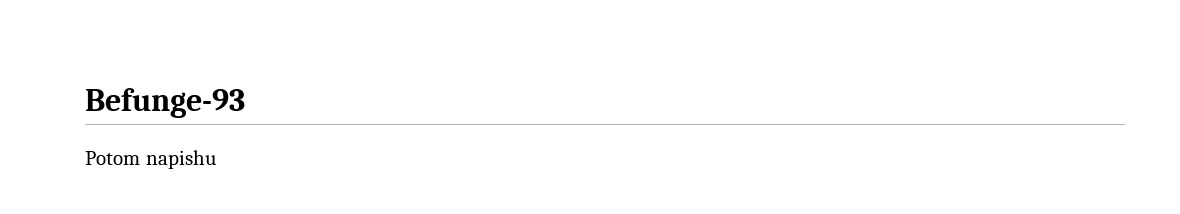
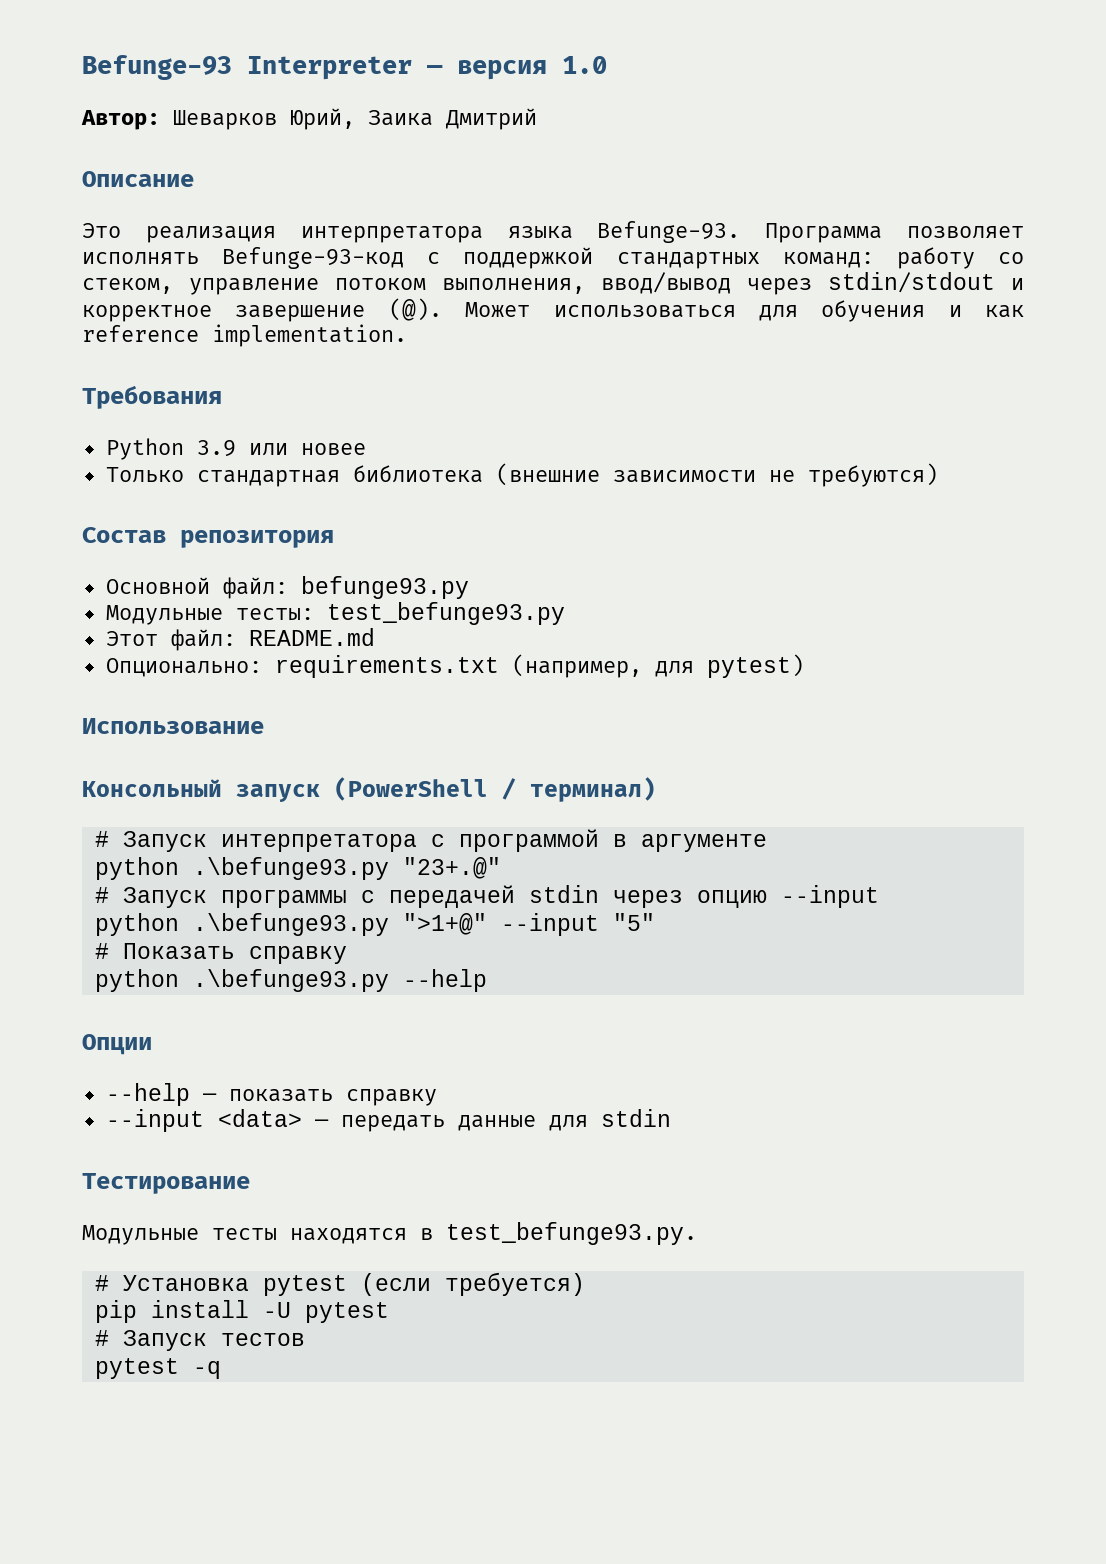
[85,150,216,169] // Potom napishu -> [247,56,607,80] [81,108,537,130] [82,171,194,187] [82,221,1024,243] [82,247,1024,269] [82,272,1024,295] [82,298,1024,322] [82,324,407,347] [82,385,222,409] [105,438,366,460] [105,463,938,487] [82,527,334,548] [105,576,469,599] [105,602,565,625] [105,628,375,651] [105,654,804,678] [82,718,264,735] [82,777,656,802] [94,829,767,852] [94,857,501,880] [94,885,879,908] [94,913,655,936] [94,943,347,964] [94,969,487,992] [82,1034,152,1055] [105,1083,437,1106] [105,1109,671,1132] [82,1173,250,1194] [82,1222,697,1245] [94,1272,585,1296] [94,1300,389,1323] [94,1330,305,1351] [94,1358,221,1379] Interpreter — версия 1.0 // Автор: Шеварков Юрий, Заика Дмитрий // Описание // Это реализация интерпретатора языка Befunge-93. Программа позволяет исполнять Befunge-93-код с поддержкой стандартных команд: работу со стеком, управление потоком выполнения, ввод/вывод через stdin/stdout и корректное завершение (@). Может использоваться для обучения и как reference implementation. // Требования // Python 3.9 или новее // Только стандартная библиотека (внешние зависимости не требуются) // Состав репозитория // Основной файл: befunge93.py // Модульные тесты: test_befunge93.py // Этот файл: README.md // Опционально: requirements.txt (например, для pytest) // Использование // Консольный запуск (PowerShell / терминал) // # Запуск интерпретатора с программой в аргументе // python .\befunge93.py "23+.@" // # Запуск программы с передачей stdin через опцию --input // python .\befunge93.py ">1+@" --input "5" // # Показать справку // python .\befunge93.py --help // Опции // --help — показать справку // --input <data> — передать данные для stdin // Тестирование // Модульные тесты находятся в test_befunge93.py. // # Установка pytest (если требуется) // pip install -U pytest // # Запуск тестов // pytest -q

